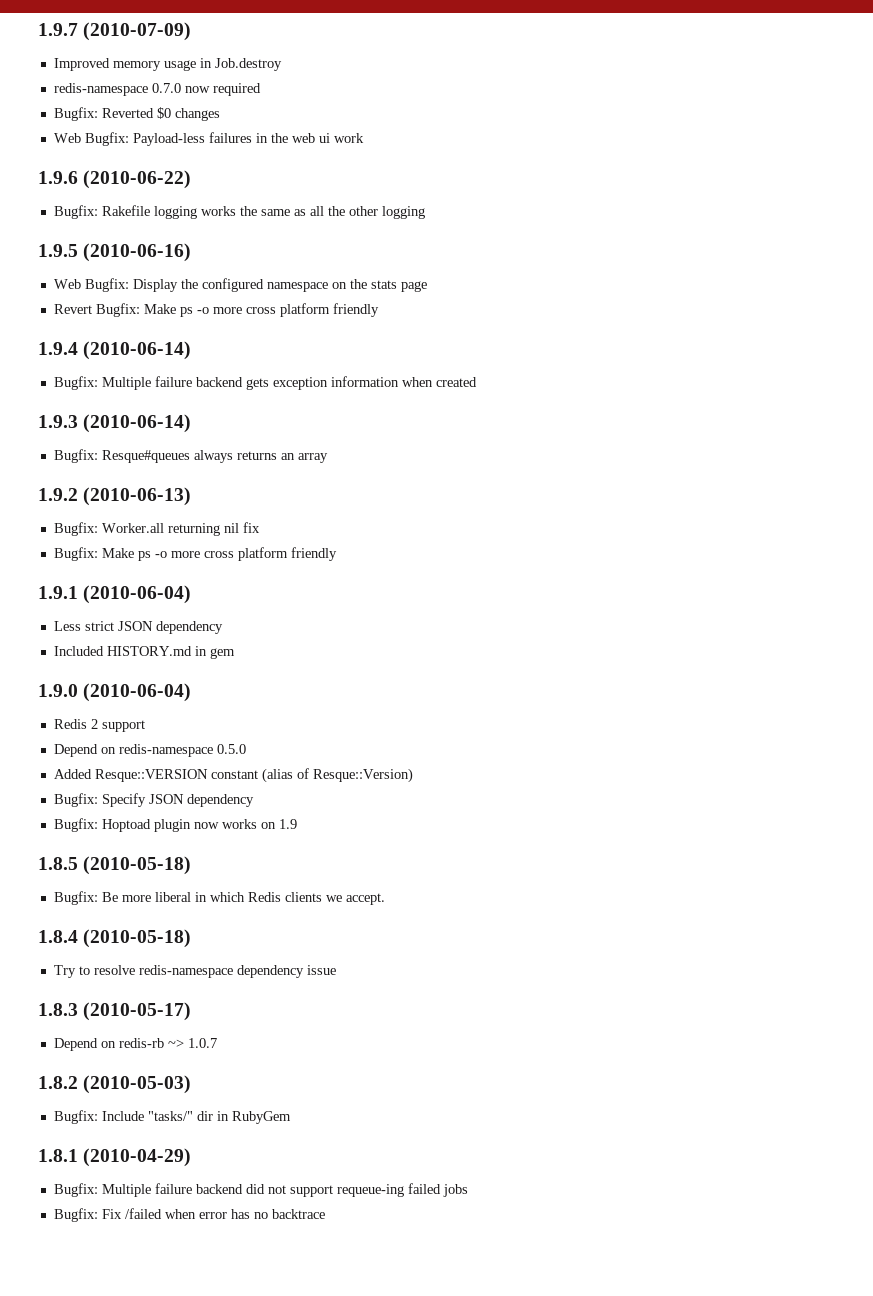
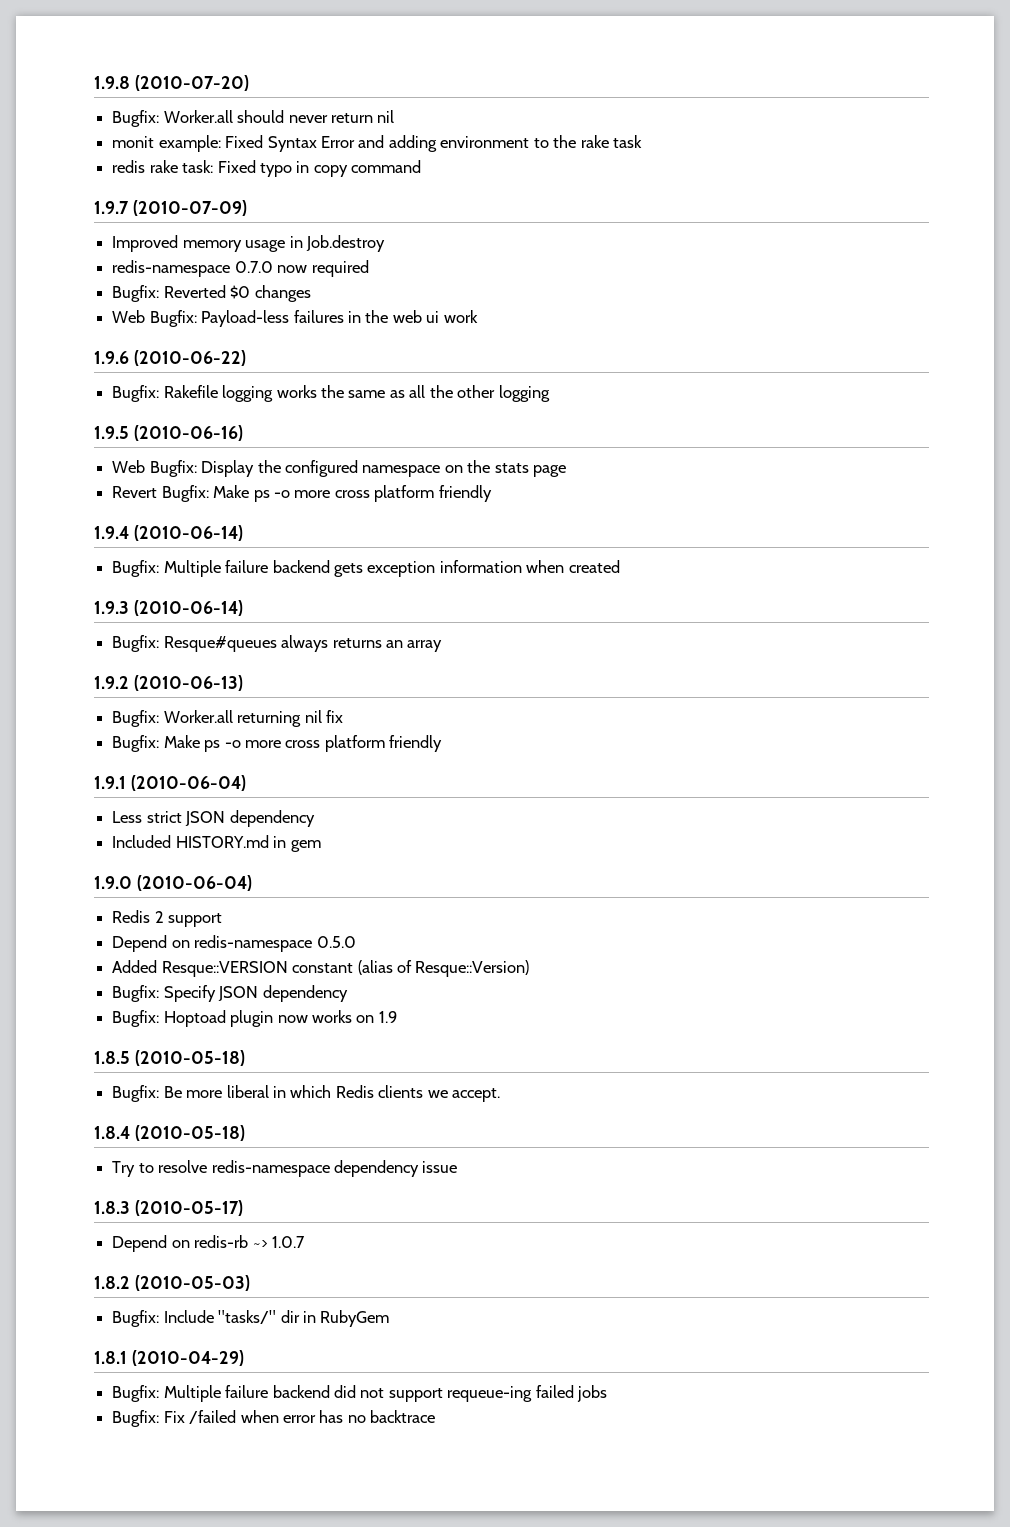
(38, 29) none -> [94,75,249,91] [112,110,395,127] [112,135,643,152] [112,160,422,177] 1.9.8 (2010-07-20) // Bugfix: Worker.all should never return nil // monit example: Fixed Syntax Error and adding environment to the rake task // redis rake task: Fixed typo in copy command //

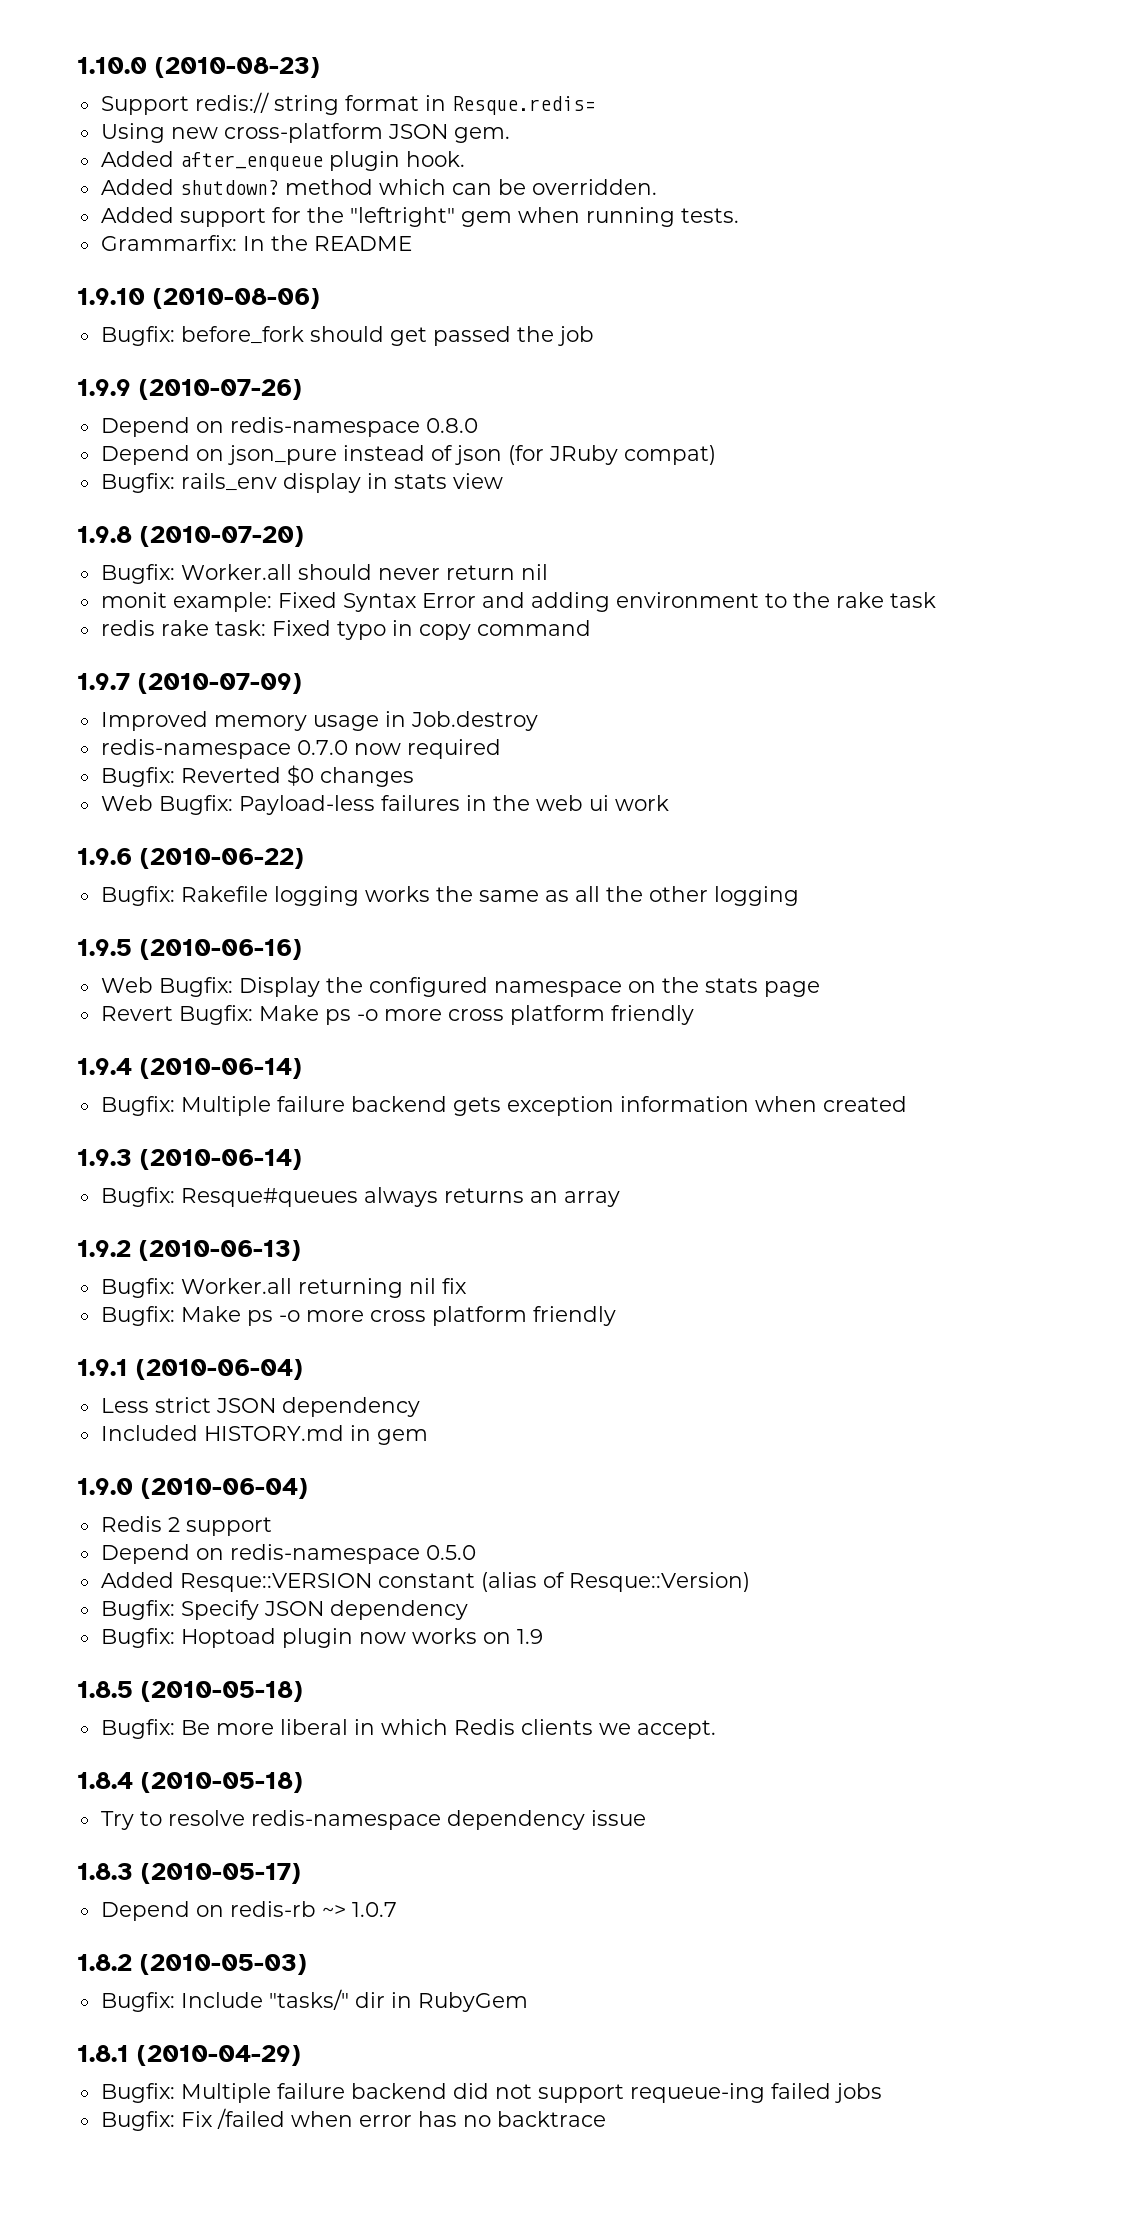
(94, 82) none -> [77,57,320,78] [100,92,595,115] [100,123,510,143] [100,151,465,171] [100,179,657,195] [100,207,739,227] [100,235,412,251] [77,288,320,309] [100,326,594,346] [77,379,302,400] [100,417,478,437] [100,445,716,465] [100,473,503,493] 1.10.0 (2010-08-23) // Support redis:// string format in Resque.redis= // Using new cross-platform JSON gem. // Added after_enqueue plugin hook. // Added shutdown? method which can be overridden. // Added support for the "leftright" gem when running tests. // Grammarfix: In the README // 1.9.10 (2010-08-06) // Bugfix: before_fork should get passed the job // 1.9.9 (2010-07-26) // Depend on redis-namespace 0.8.0 // Depend on json_pure instead of json (for JRuby compat) // Bugfix: rails_env display in stats view //

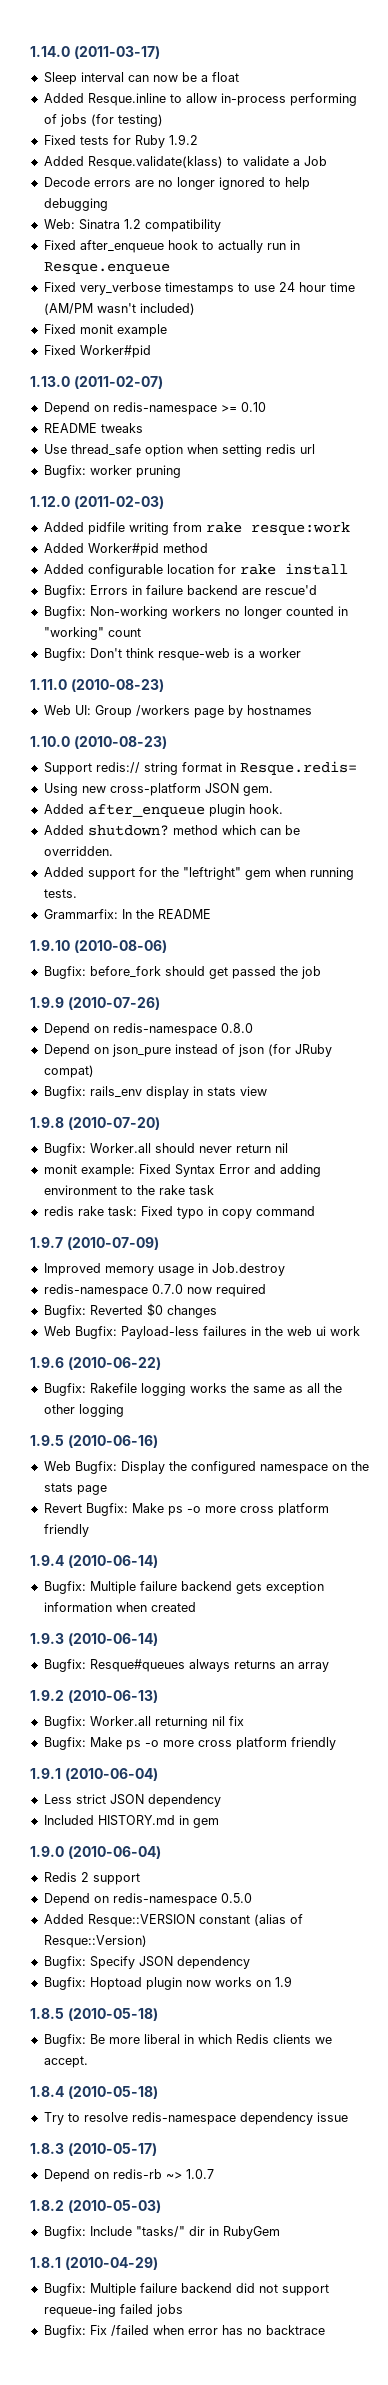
(77, 65) none -> [30,46,160,59] [43,72,239,85] [43,93,357,106] [43,114,163,127] [43,134,198,148] [43,156,327,169] [43,177,310,190] [43,198,108,211] [43,219,221,232] [43,240,300,253] [43,262,170,274] [43,282,355,295] [43,303,195,315] [43,324,167,337] [43,345,151,358] [30,376,163,389] [43,402,266,415] [43,423,143,433] [43,444,315,457] [43,465,181,478] [30,496,164,509] [43,522,350,535] [43,543,208,556] [43,563,348,577] [43,585,317,598] [43,606,348,619] [43,627,141,640] [43,648,301,661] [30,679,164,692] [43,705,312,718] 1.14.0 (2011-03-17) // Sleep interval can now be a float // Added Resque.inline to allow in-process performing of jobs (for testing) // Fixed tests for Ruby 1.9.2 // Added Resque.validate(klass) to validate a Job // Decode errors are no longer ignored to help debugging // Web: Sinatra 1.2 compatibility // Fixed after_enqueue hook to actually run in Resque.enqueue // Fixed very_verbose timestamps to use 24 hour time (AM/PM wasn't included) // Fixed monit example // Fixed Worker#pid // 1.13.0 (2011-02-07) // Depend on redis-namespace >= 0.10 // README tweaks // Use thread_safe option when setting redis url // Bugfix: worker pruning // 1.12.0 (2011-02-03) // Added pidfile writing from rake resque:work // Added Worker#pid method // Added configurable location for rake install // Bugfix: Errors in failure backend are rescue'd // Bugfix: Non-working workers no longer counted in "working" count // Bugfix: Don't think resque-web is a worker // 1.11.0 (2010-08-23) // Web UI: Group /workers page by hostnames //

